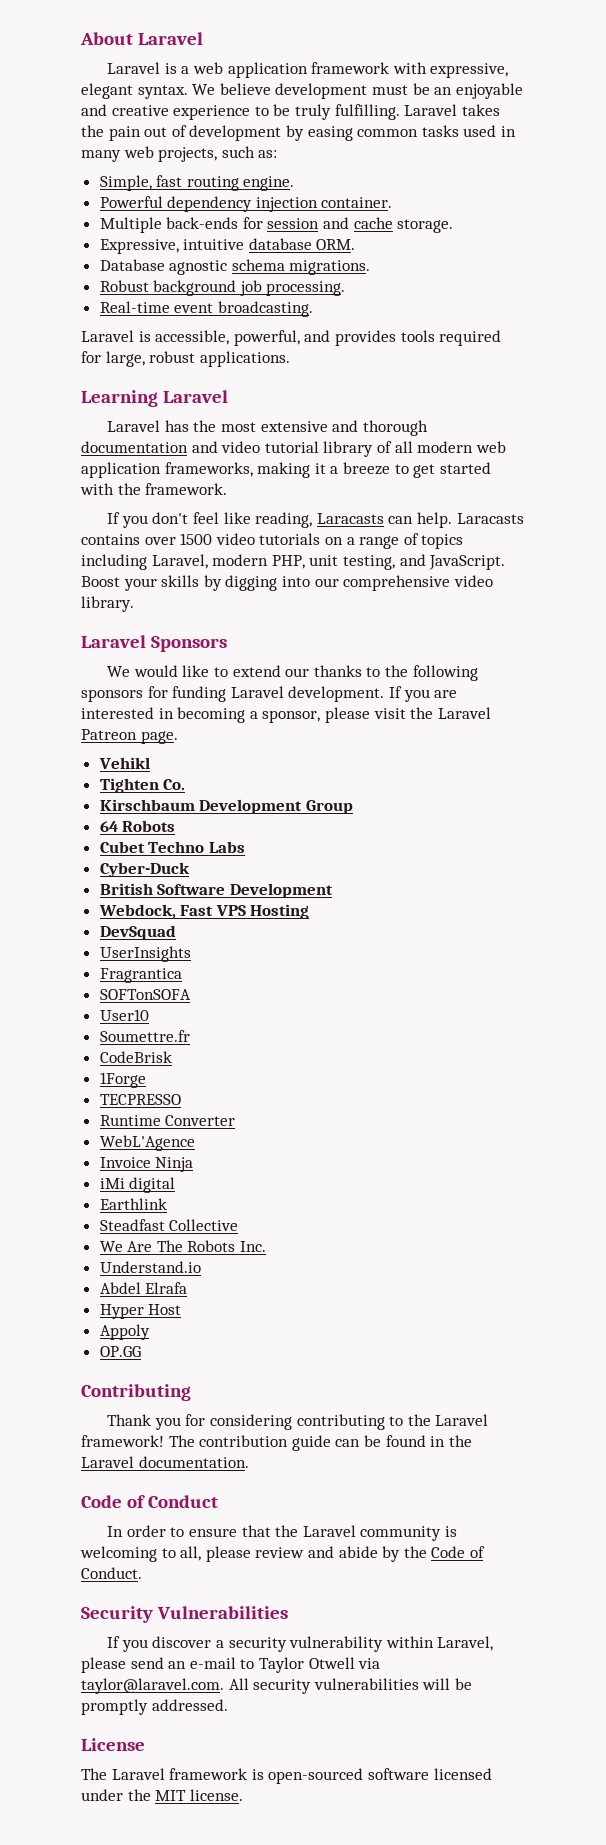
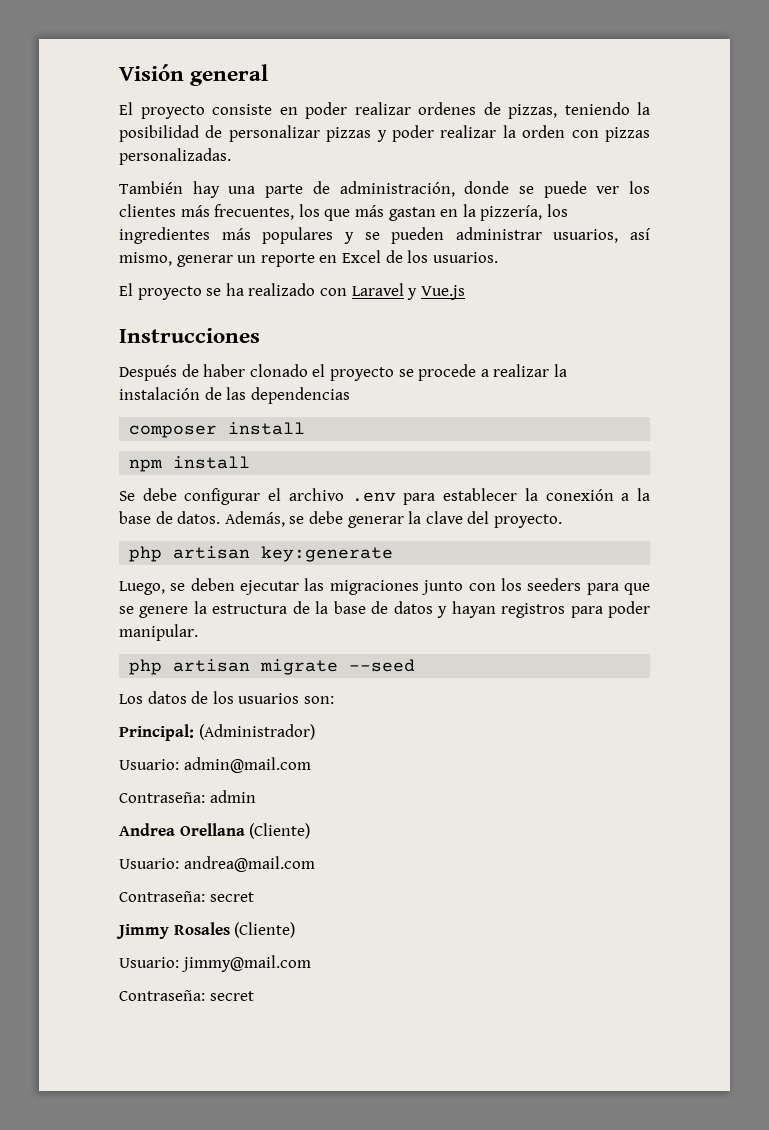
[80,32,203,45] [107,62,509,78] [81,83,523,99] [81,104,500,120] [81,125,516,141] [81,146,278,162] [99,175,295,191] [99,196,393,212] [99,217,454,233] [99,238,356,254] [99,259,371,275] [99,280,346,296] [99,301,313,317] [81,330,502,346] [81,351,290,367] [81,390,228,407] [107,420,428,436] [81,441,506,457] [81,462,491,478] [80,483,228,495] [107,512,524,528] [81,533,464,549] [81,554,506,570] [81,575,493,591] [81,596,134,612] [81,635,227,652] [107,665,478,681] [81,686,458,702] [81,707,491,723] [81,729,178,744] [98,757,150,769] [99,778,186,793] [99,799,353,814] [99,820,176,832] [99,841,245,853] [99,862,190,877] [99,883,333,898] [98,904,310,919] [99,925,176,940] [99,946,191,962] [99,968,182,983] [99,989,191,1000] [99,1009,149,1021] [99,1030,190,1042] [99,1051,172,1063] [99,1072,146,1088] [99,1094,181,1105] [99,1115,236,1126] [99,1135,195,1151] [99,1157,194,1172] [99,1177,176,1193] [99,1198,167,1210] [99,1219,239,1231] [99,1240,267,1252] [99,1261,201,1273] [99,1282,188,1294] [99,1304,182,1319] [99,1324,150,1340] [99,1346,141,1357] [81,1384,191,1401] [107,1414,489,1430] [81,1435,472,1451] [81,1456,249,1468] [81,1495,218,1508] [107,1525,458,1541] [80,1546,485,1562] [81,1567,142,1579] [81,1606,288,1623] [107,1636,494,1652] [81,1657,381,1673] [81,1678,472,1694] [81,1699,228,1715] [81,1738,145,1751] [81,1768,492,1784] [81,1789,243,1801] About Laravel // Laravel is a web application framework with expressive, elegant syntax. We believe development must be an enjoyable and creative experience to be truly fulfilling. Laravel takes the pain out of development by easing common tasks used in many web projects, such as: // Simple, fast routing engine. // Powerful dependency injection container. // Multiple back-ends for session and cache storage. // Expressive, intuitive database ORM. // Database agnostic schema migrations. // Robust background job processing. // Real-time event broadcasting. // Laravel is accessible, powerful, and provides tools required for large, robust applications. // Learning Laravel // Laravel has the most extensive and thorough documentation and video tutorial library of all modern web application frameworks, making it a breeze to get started with the framework. // If you don't feel like reading, Laracasts can help. Laracasts contains over 1500 video tutorials on a range of topics including Laravel, modern PHP, unit testing, and JavaScript. Boost your skills by digging into our comprehensive video library. // Laravel Sponsors // We would like to extend our thanks to the following sponsors for funding Laravel development. If you are interested in becoming a sponsor, please visit the Laravel Patreon page. // Vehikl // Tighten Co. // Kirschbaum Development Group // 64 Robots // Cubet Techno Labs // Cyber-Duck // British Software Development // Webdock, Fast VPS Hosting // DevSquad // UserInsights // Fragrantica // SOFTonSOFA // User10 // Soumettre.fr // CodeBrisk // 1Forge // TECPRESSO // Runtime Converter // WebL'Agence // Invoice Ninja // iMi digital // Earthlink // Steadfast Collective // We Are The Robots Inc. // Understand.io // Abdel Elrafa // Hyper Host // Appoly // OP.GG // Contributing // Thank you for considering contributing to the Laravel framework! The contribution guide can be found in the Laravel documentation. // Code of Conduct // In order to ensure that the Laravel community is welcoming to all, please review and abide by the Code of Conduct. // Security Vulnerabilities // If you discover a security vulnerability within Laravel, please send an e-mail to Taylor Otwell via taylor@laravel.com. All security vulnerabilities will be promptly addressed. // License // The Laravel framework is open-sourced software licensed under the MIT license. -> [119,64,269,86] [119,102,650,119] [119,125,650,142] [119,148,231,165] [119,181,650,198] [119,204,568,221] [119,227,651,244] [119,250,498,267] [119,283,465,300] [119,328,260,343] [119,364,567,381] [119,387,350,404] [129,422,306,438] [129,456,251,472] [119,488,651,505] [119,511,562,528] [129,546,394,562] [119,578,650,595] [119,601,650,618] [119,624,198,641] [129,659,416,675] [119,691,334,704] [119,724,315,741] [119,757,311,773] [119,790,256,803] [119,823,311,839] [119,856,315,872] [119,891,254,902] [116,922,296,939] [119,955,311,972] [119,990,254,1001] Visión general // El proyecto consiste en poder realizar ordenes de pizzas, teniendo la posibilidad de personalizar pizzas y poder realizar la orden con pizzas personalizadas. // También hay una parte de administración, donde se puede ver los clientes más frecuentes, los que más gastan en la pizzería, los ingredientes más populares y se pueden administrar usuarios, así mismo, generar un reporte en Excel de los usuarios. // El proyecto se ha realizado con Laravel y Vue.js // Instrucciones // Después de haber clonado el proyecto se procede a realizar la instalación de las dependencias // composer install // npm install // Se debe configurar el archivo .env para establecer la conexión a la base de datos. Además, se debe generar la clave del proyecto. // php artisan key:generate // Luego, se deben ejecutar las migraciones junto con los seeders para que se genere la estructura de la base de datos y hayan registros para poder manipular. // php artisan migrate --seed // Los datos de los usuarios son: // Principal: (Administrador) // Usuario: admin@mail.com // Contraseña: admin // Andrea Orellana (Cliente) // Usuario: andrea@mail.com // Contraseña: secret // Jimmy Rosales (Cliente) // Usuario: jimmy@mail.com // Contraseña: secret

